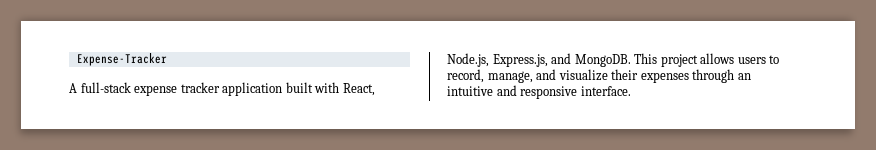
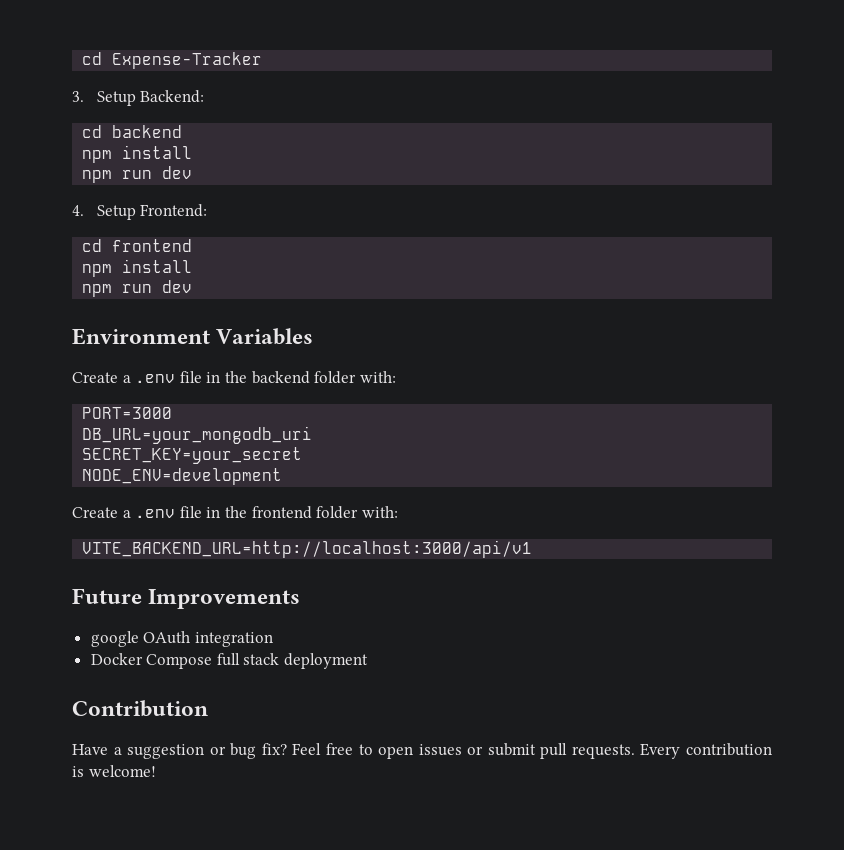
(76, 59) none -> [82,52,103,65] cd
[69,82,375,96] [447,53,780,67] [447,69,751,83] [447,85,631,99] A full-stack expense tracker application built with React, Node.js, Express.js, and MongoDB. This project allows users to record, manage, and visualize their expenses through an intuitive and responsive interface. -> [72,90,205,106] [82,125,183,138] [82,145,193,163] [82,166,193,183] [72,204,208,220] [82,239,193,252] [82,259,193,277] [82,280,193,297] [72,328,314,345] [72,371,396,384] [82,407,173,419] [82,426,313,444] [82,447,303,464] [82,468,283,485] [72,506,398,519] [82,540,533,558] [72,588,301,609] [90,631,273,647] [90,653,369,669] [72,700,208,717] [72,743,772,759] [72,765,156,777] 3. Setup Backend: // cd backend // npm install // npm run dev // 4. Setup Frontend: // cd frontend // npm install // npm run dev // Environment Variables // Create a .env file in the backend folder with: // PORT=3000 // DB_URL=your_mongodb_uri // SECRET_KEY=your_secret // NODE_ENV=development // Create a .env file in the frontend folder with: // VITE_BACKEND_URL=http://localhost:3000/api/v1 // Future Improvements // google OAuth integration // Docker Compose full stack deployment // Contribution // Have a suggestion or bug fix? Feel free to open issues or submit pull requests. Every contribution is welcome!

